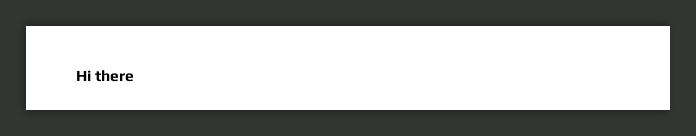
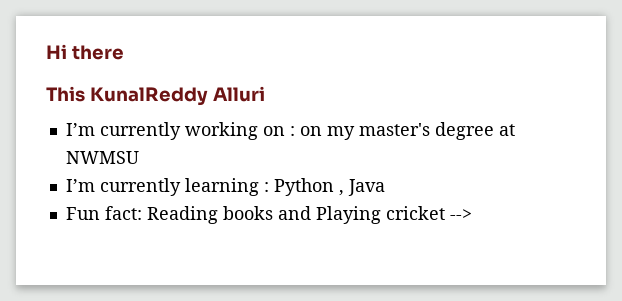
(135, 76) none -> [46,86,265,106] [65,122,515,140] [65,151,139,164] [65,178,385,196] [65,206,472,224] // This KunalReddy Alluri // I’m currently working on : on my master's degree at NWMSU // I’m currently learning : Python , Java // Fun fact: Reading books and Playing cricket -->

